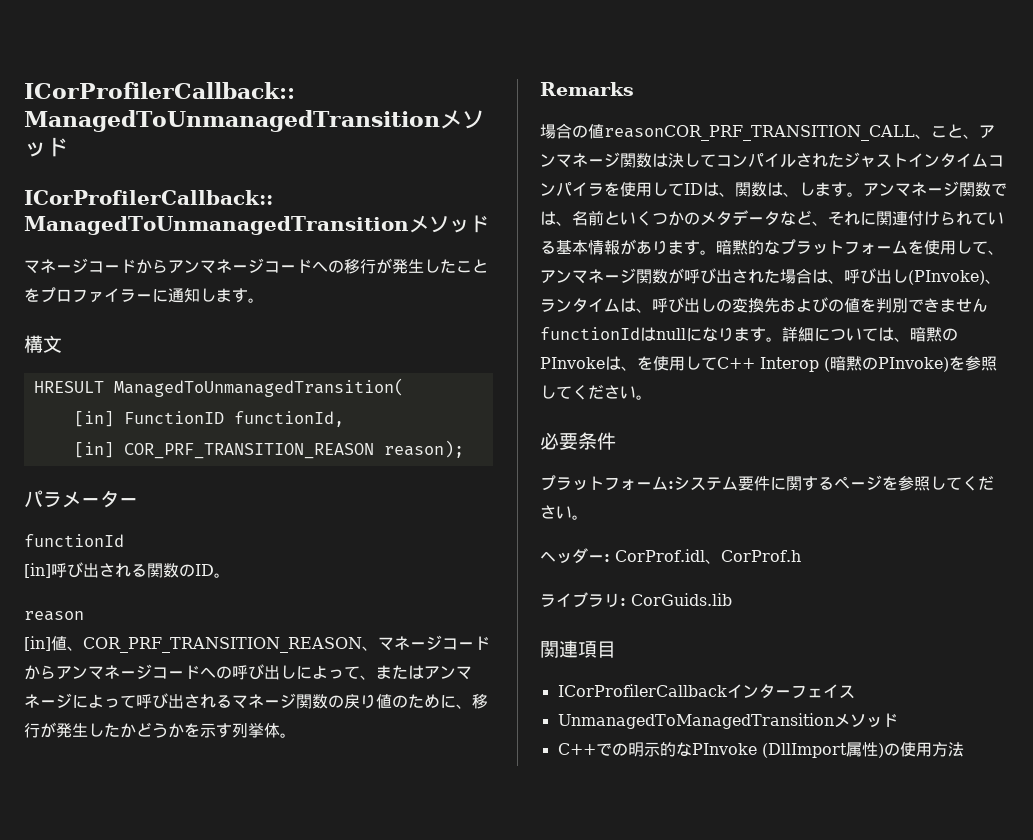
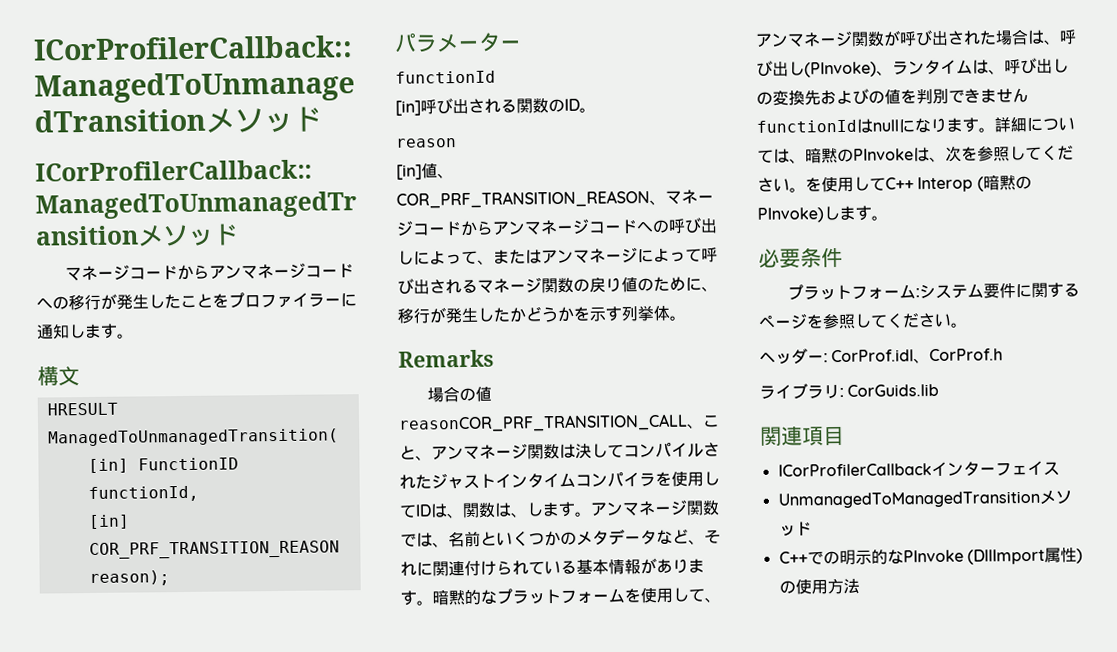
(637, 368) none -> [945,145,1074,162] [757,177,806,193] 次を参照してください。
[949,356,997,371] [540,385,636,400] を参照してください -> [823,205,872,221] します

